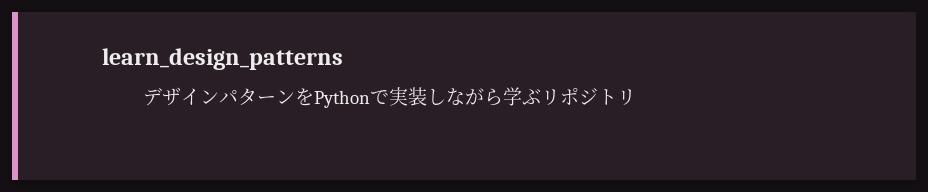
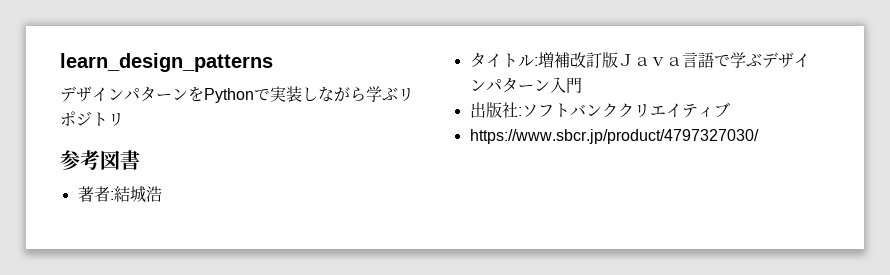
(637, 97) none -> [60,150,140,170] [77,186,162,203] [469,52,810,68] [469,77,582,93] [469,102,730,118] [469,129,759,144] // 参考図書 // 著者:結城浩 // タイトル:増補改訂版Ｊａｖａ言語で学ぶデザインパターン入門 // 出版社:ソフトバンククリエイティブ // https://www.sbcr.jp/product/4797327030/

